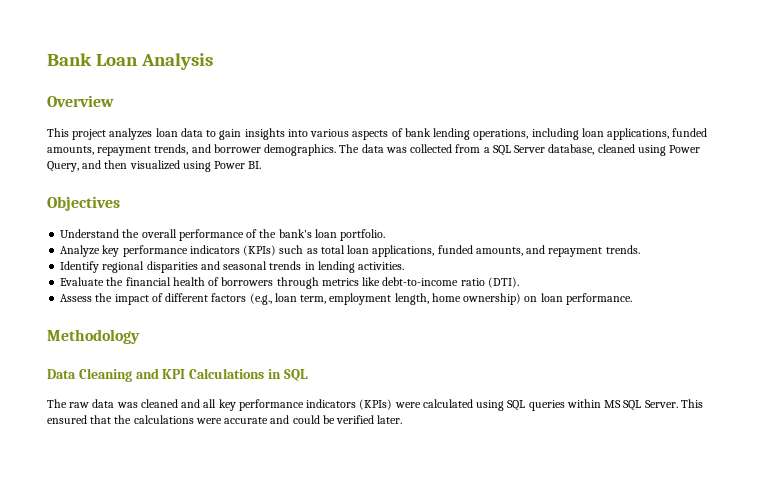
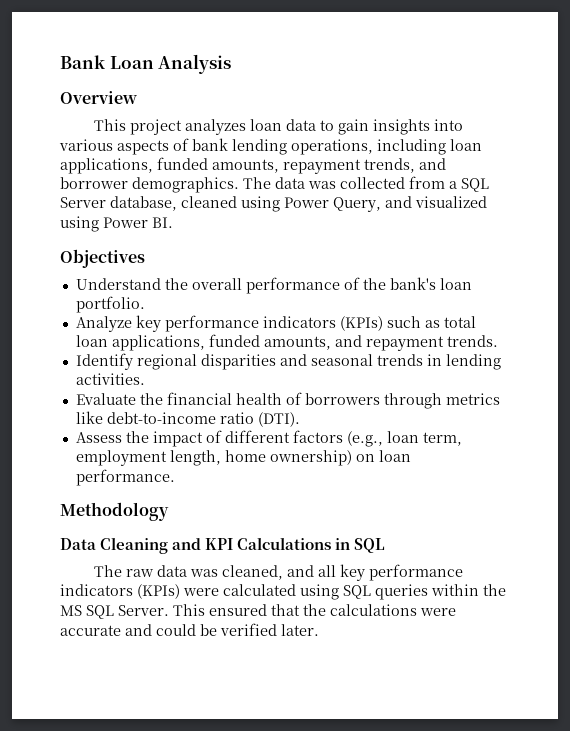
[104,160,128,169] then -> (412, 202) none
[140,399,178,408] cleaned -> [221,565,283,580] cleaned,
(601, 403) none -> [483,584,506,596] the

